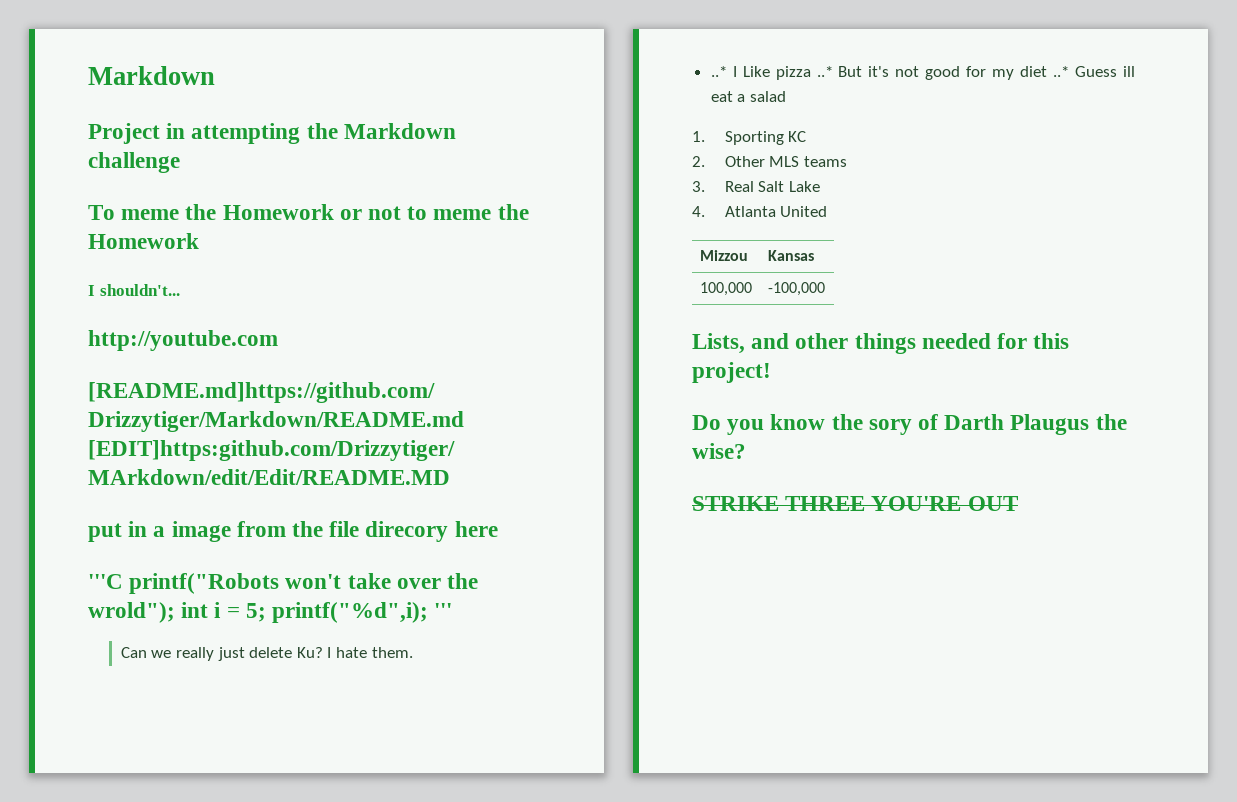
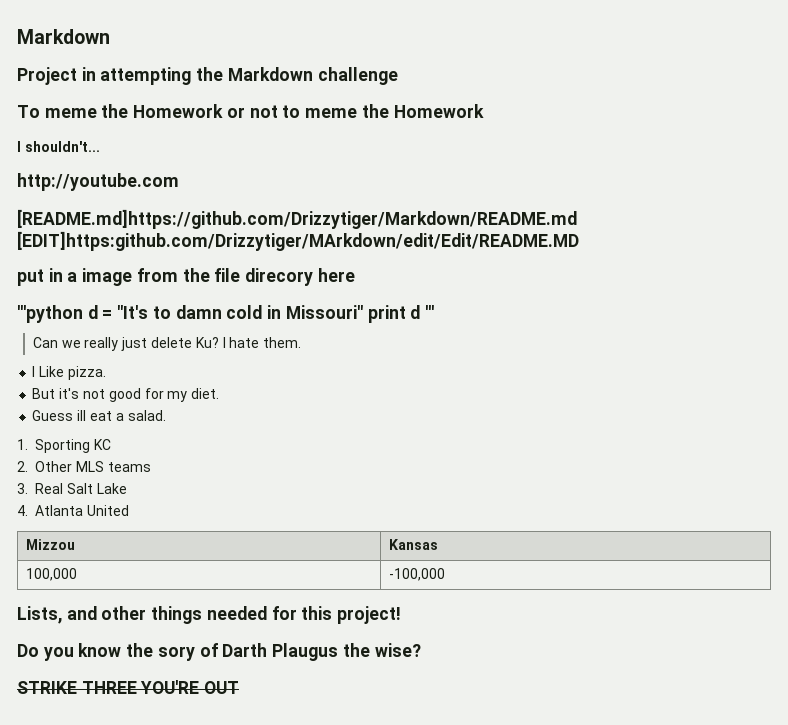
[88,573,479,594] [88,602,429,623] '''C printf("Robots won't take over the wrold"); int i = 5; printf("%d",i); -> [17,305,421,323] '''python d = "It's to damn cold in Missouri" print d
[710,66,727,77] ..* -> (302, 342) none
[775,66,833,80] pizza ..* -> [67,366,106,380] pizza. //
[1020,66,1070,77] diet ..* -> [191,388,220,399] diet. //
[749,91,786,102] salad -> [127,410,166,421] salad.

